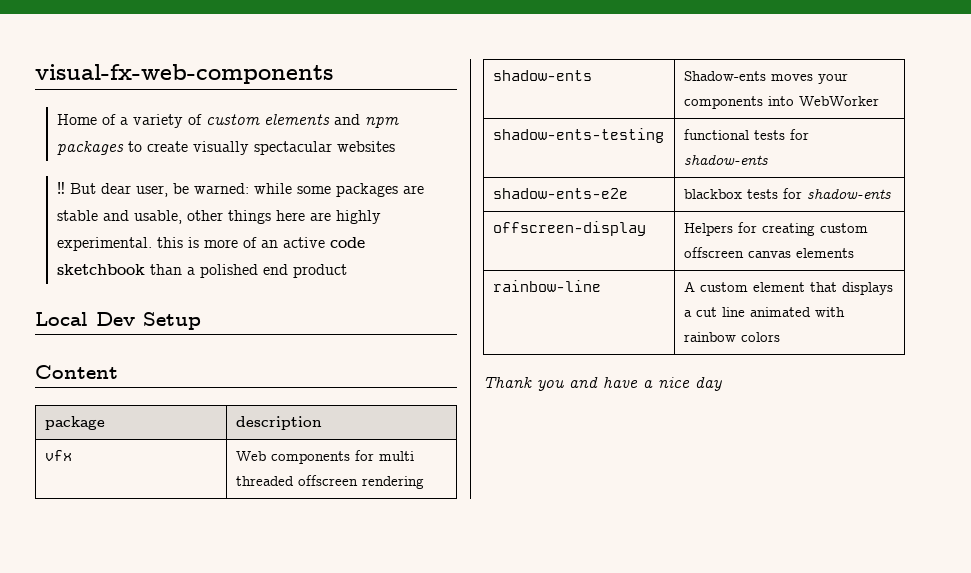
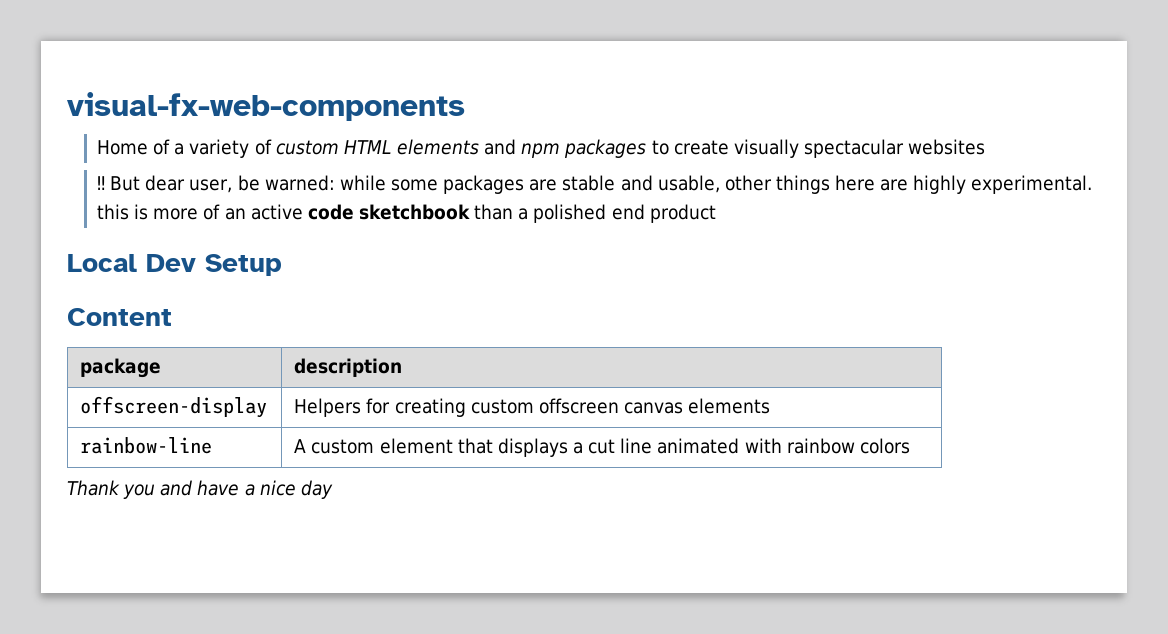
(260, 119) none -> [343,140,392,154] HTML
[44,450,72,461] [235,450,414,464] [235,475,424,489] [492,70,592,81] [683,71,848,84] [683,96,879,109] [492,128,664,143] [683,129,809,140] [683,154,768,165] [492,188,628,199] [683,188,891,199] // vfx | Web components for multi threaded offscreen rendering // shadow-ents | Shadow-ents moves your components into WebWorker // shadow-ents-testing | functional tests for shadow-ents // shadow-ents-e2e | blackbox tests for shadow-ents -> (403, 367) none

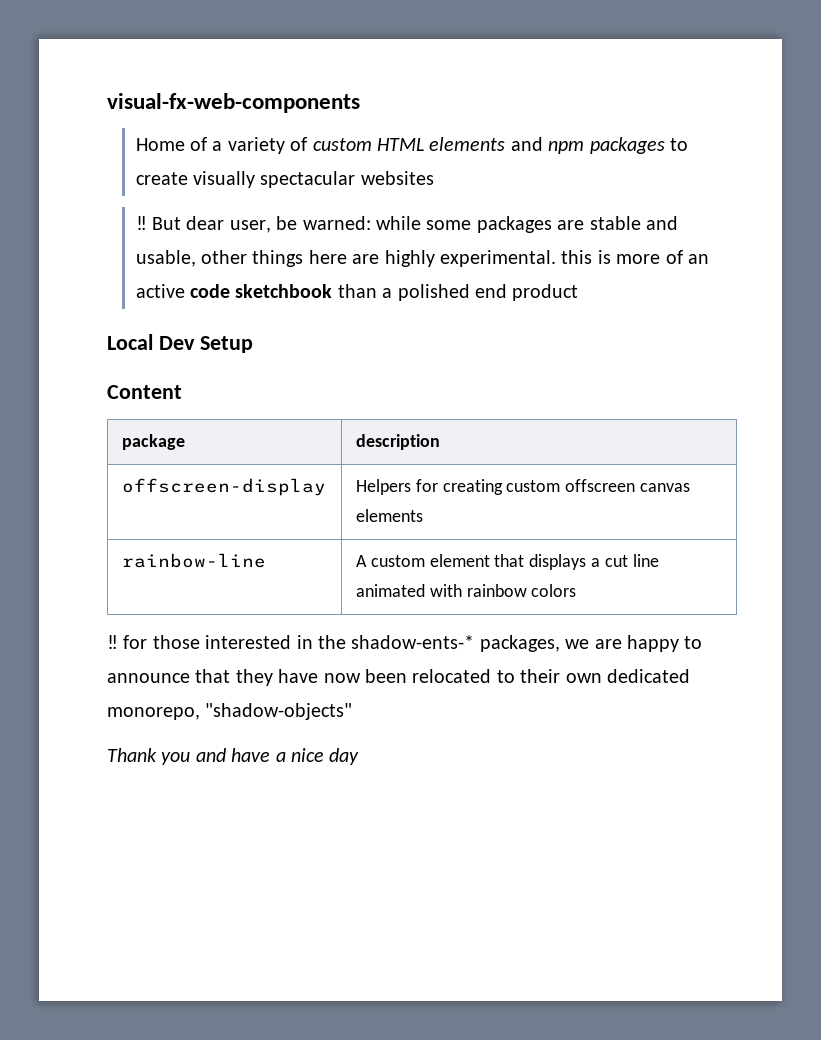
(910, 446) none -> [107,635,703,652] [107,669,690,686] [107,703,353,720] // ‼ for those interested in the shadow-ents-* packages, we are happy to announce that they have now been relocated to their own dedicated monorepo, "shadow-objects"

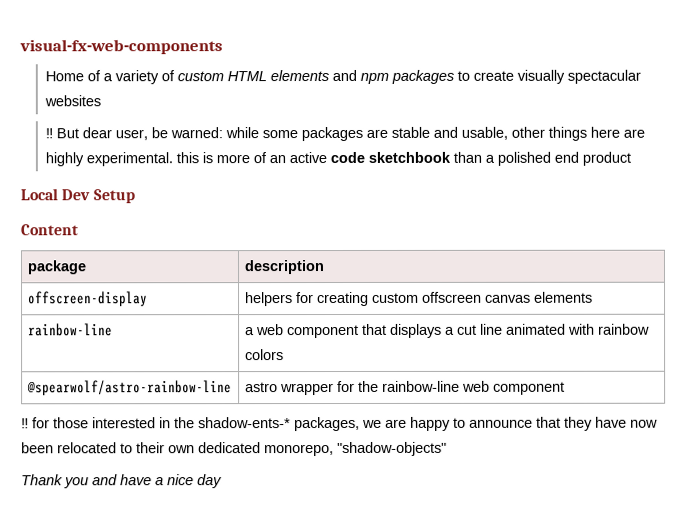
[355,479,411,495] Helpers -> [244,292,293,307] helpers
[355,554,490,567] A custom element -> [244,324,359,339] a web component
(577, 590) none -> [26,380,232,396] [244,380,565,396] // @spearwolf/astro-rainbow-line | astro wrapper for the rainbow-line web component

